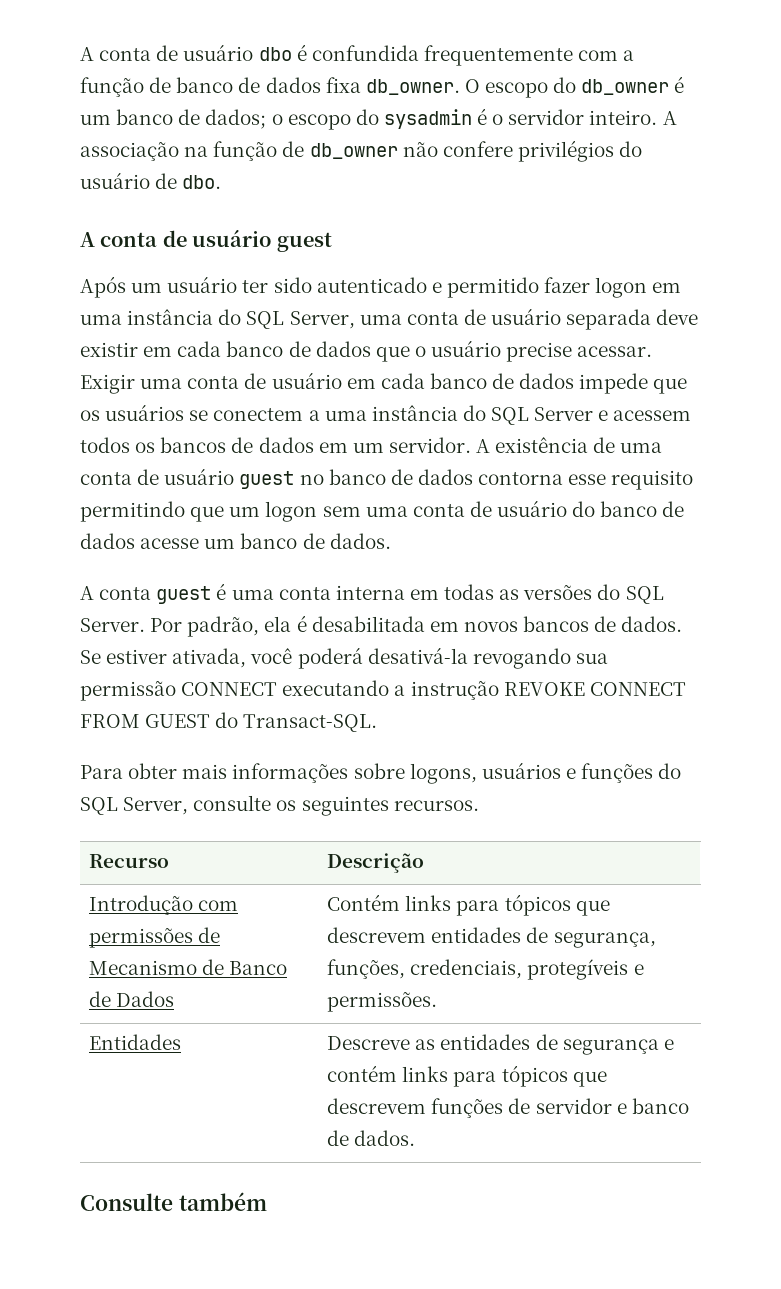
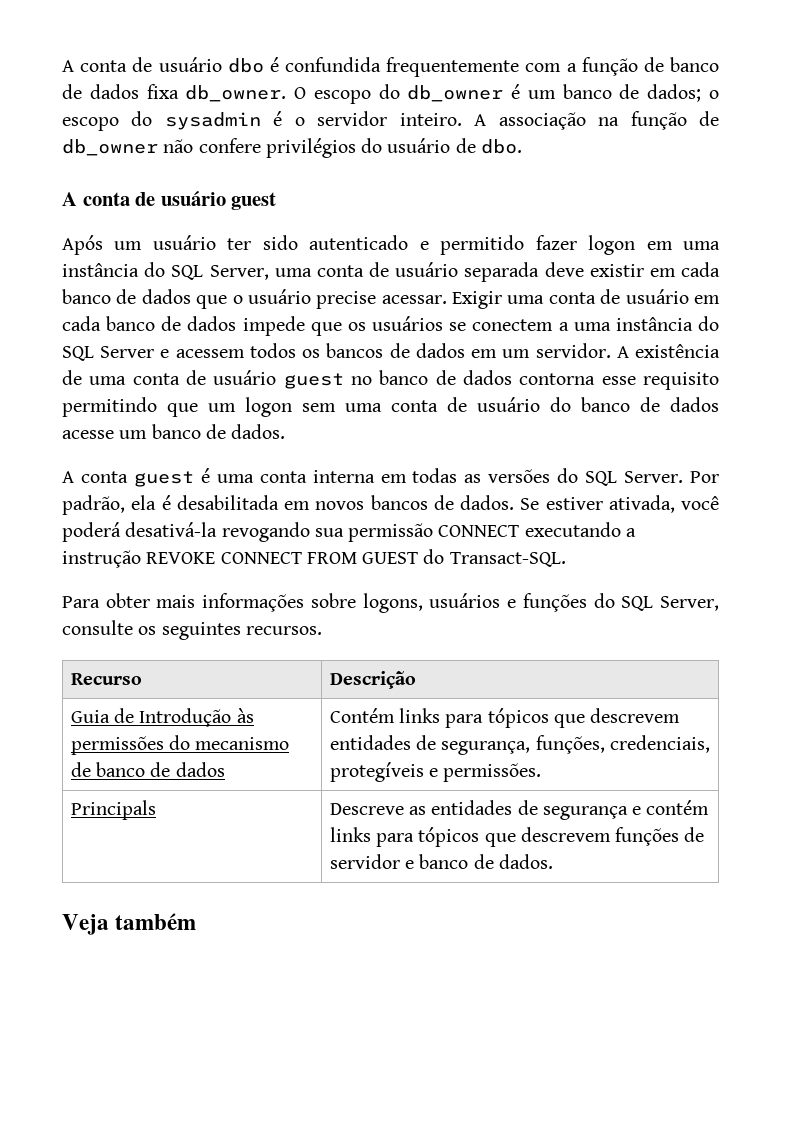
[89,895,239,915] [89,927,221,948] [89,959,288,975] [89,991,175,1007] Introdução com permissões de Mecanismo de Banco de Dados -> [70,708,254,727] [70,735,290,755] [70,762,225,777] Guia de Introdução às permissões do mecanismo de banco de dados
[89,1034,182,1050] Entidades -> [70,800,156,820] Principals
[80,1193,173,1211] Consulte -> [62,914,109,935] Veja

